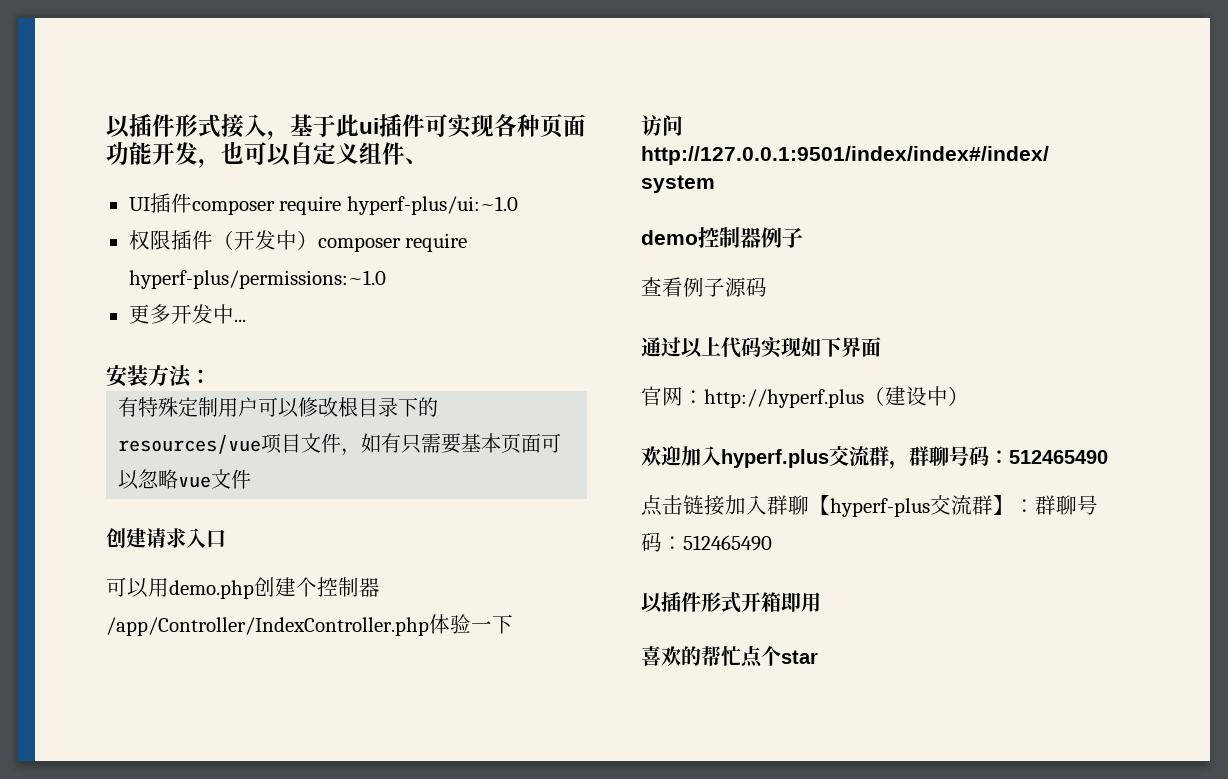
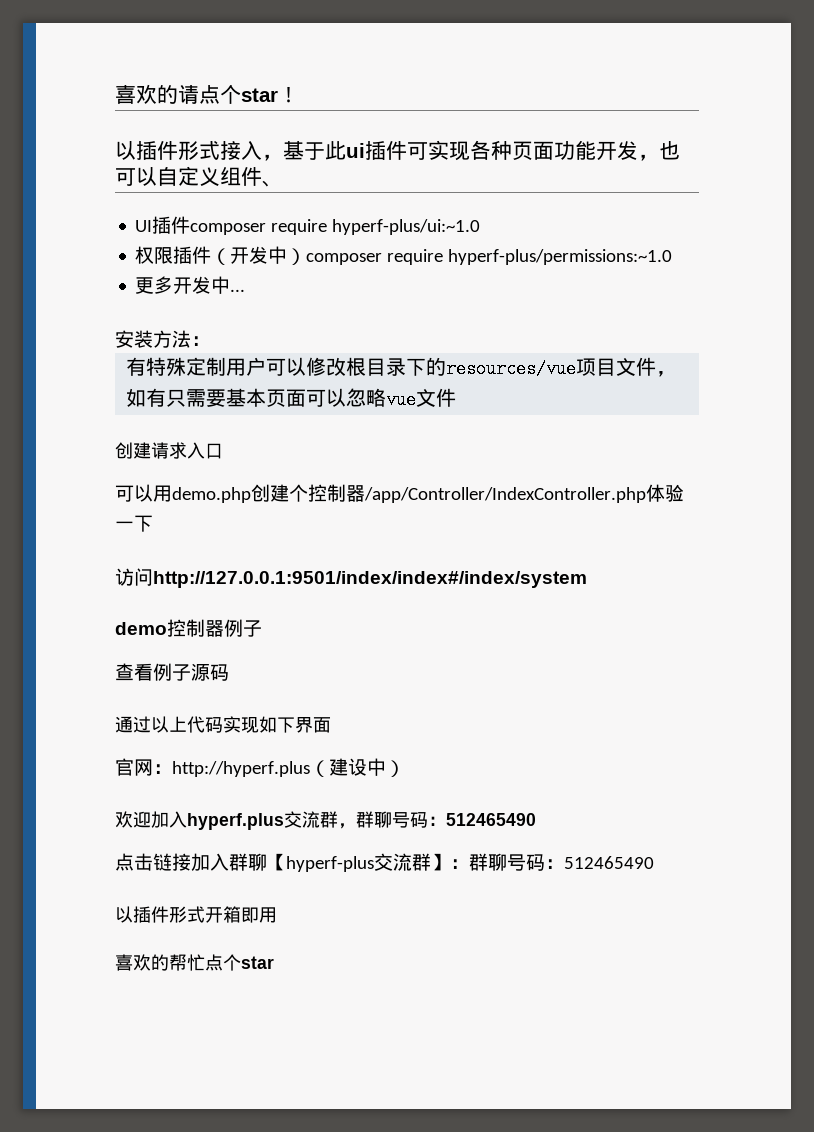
(106, 126) none -> [115,84,299,104] 喜欢的请点个star！ //

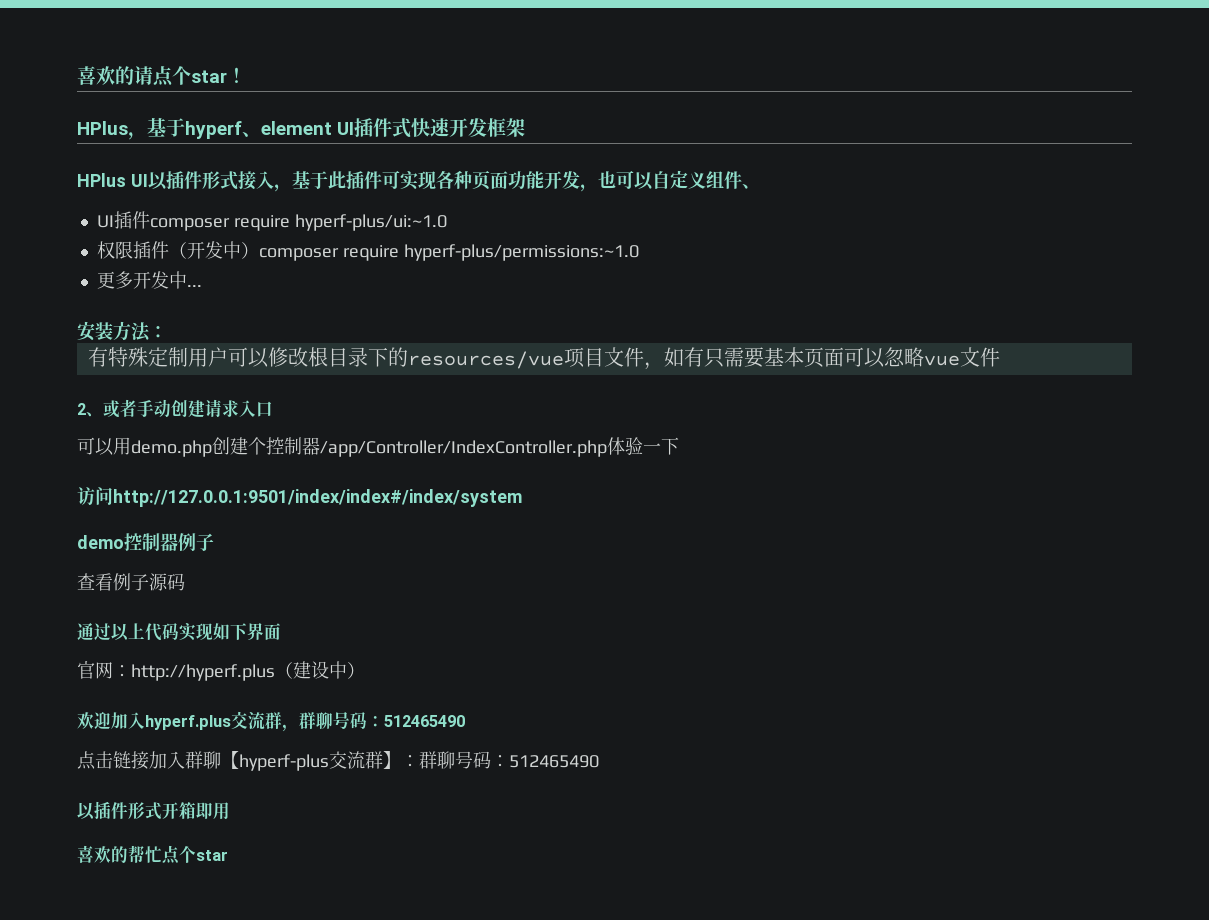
(299, 94) none -> [77,118,526,140] [77,173,148,187] HPlus，基于hyperf、element UI插件式快速开发框架 // HPlus UI
[346,143,365,158] ui -> (346, 180) none
(457, 397) none -> [77,399,171,418] 2、或者手动

